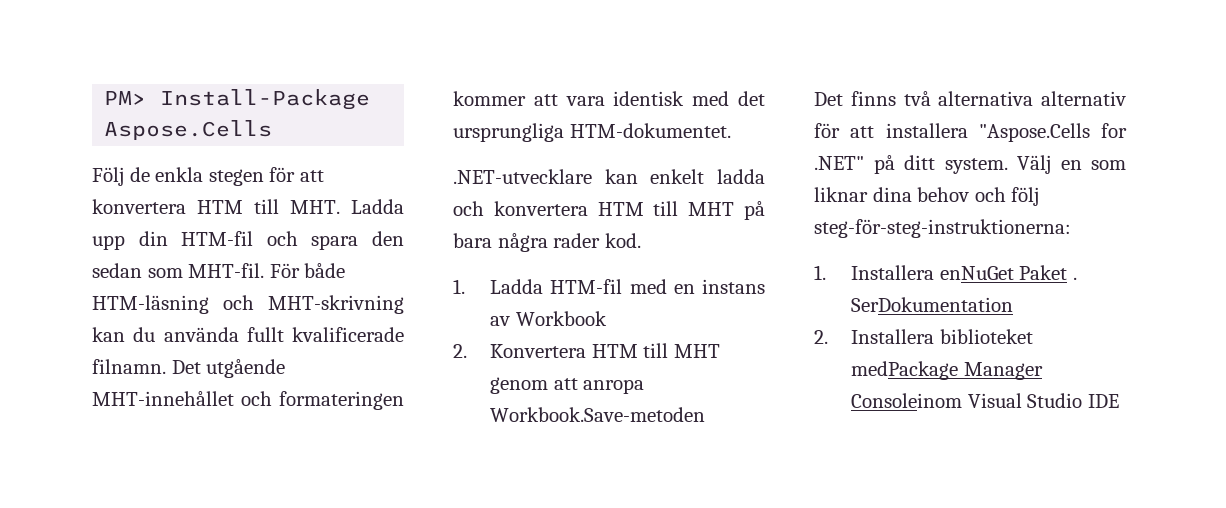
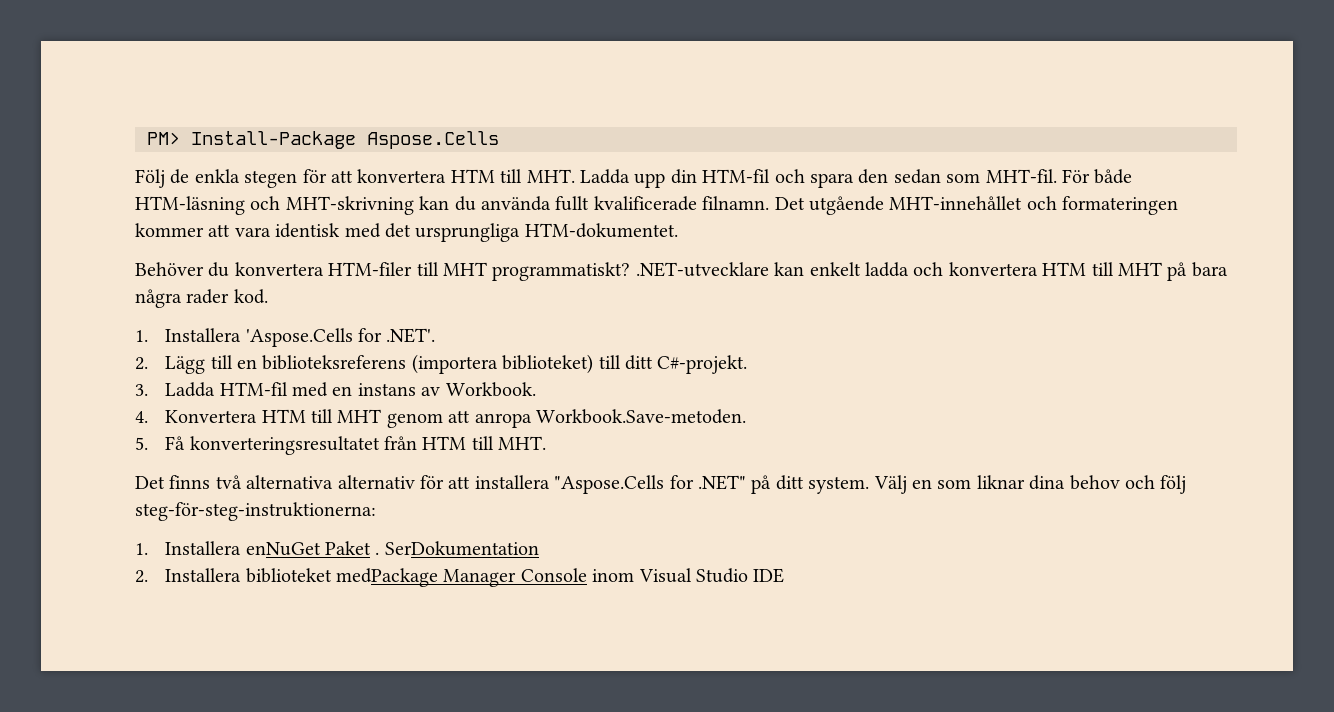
(731, 130) none -> [135,262,631,281] Behöver du konvertera HTM-filer till MHT programmatiskt?
(465, 286) none -> [165,328,436,347] [135,354,748,374] [135,384,148,396] Installera 'Aspose.Cells for .NET'. // 2. Lägg till en biblioteksreferens (importera biblioteket) till ditt C#-projekt. // 3.
[515,311,607,326] [453,344,467,358] Workbook // 2. -> [445,382,536,397] [135,411,148,423] Workbook. // 4.
[490,407,706,422] Workbook.Save-metoden -> [535,409,746,424] [135,436,547,455] Workbook.Save-metoden. // 5. Få konverteringsresultatet från HTM till MHT.
[851,393,963,408] Consoleinom -> [520,568,635,582] Console inom

